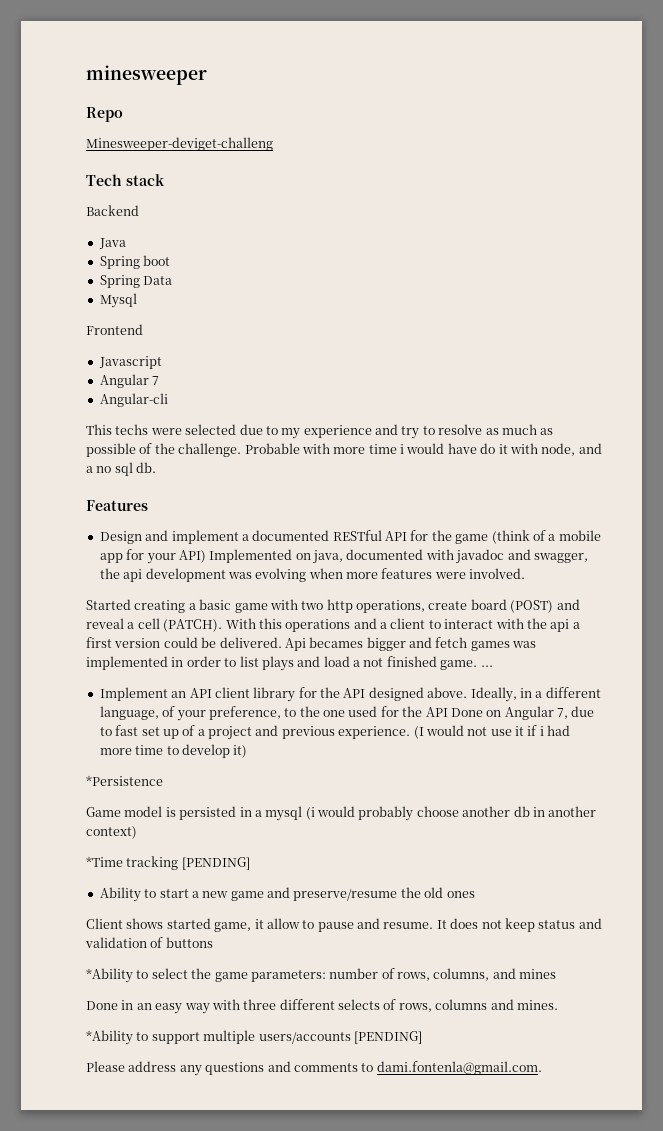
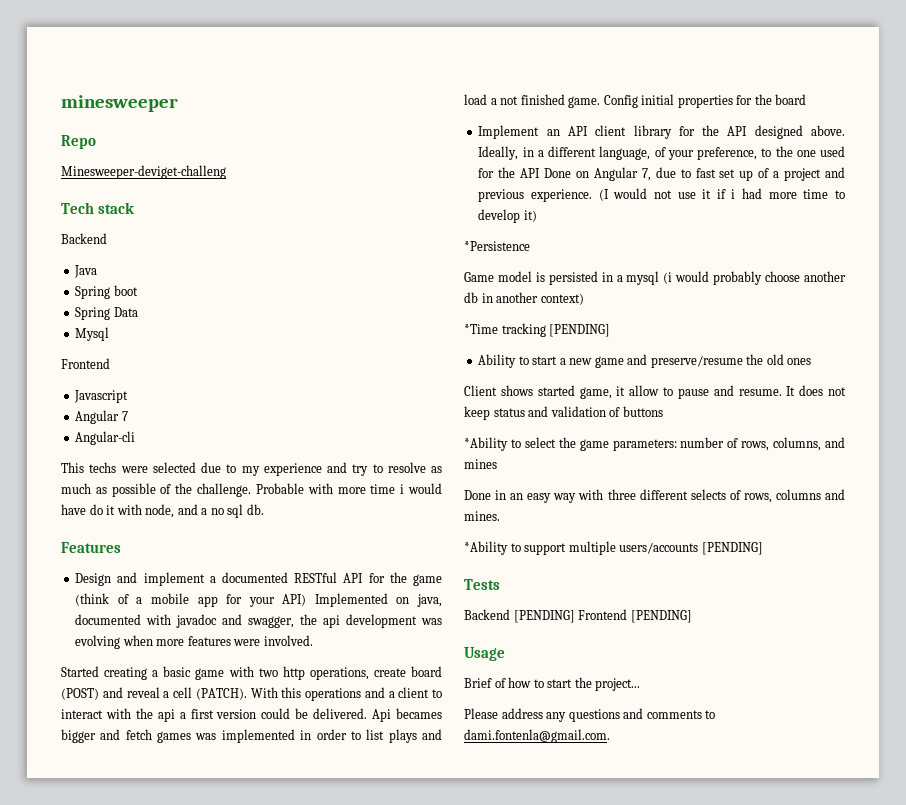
[480,665,493,667] ... -> [603,94,807,108] Config initial properties for the board
(422, 1037) none -> [464,579,500,590] [464,609,692,623] [464,647,505,661] [464,677,641,691] // Tests // Backend [PENDING] Frontend [PENDING] // Usage // Brief of how to start the project...

